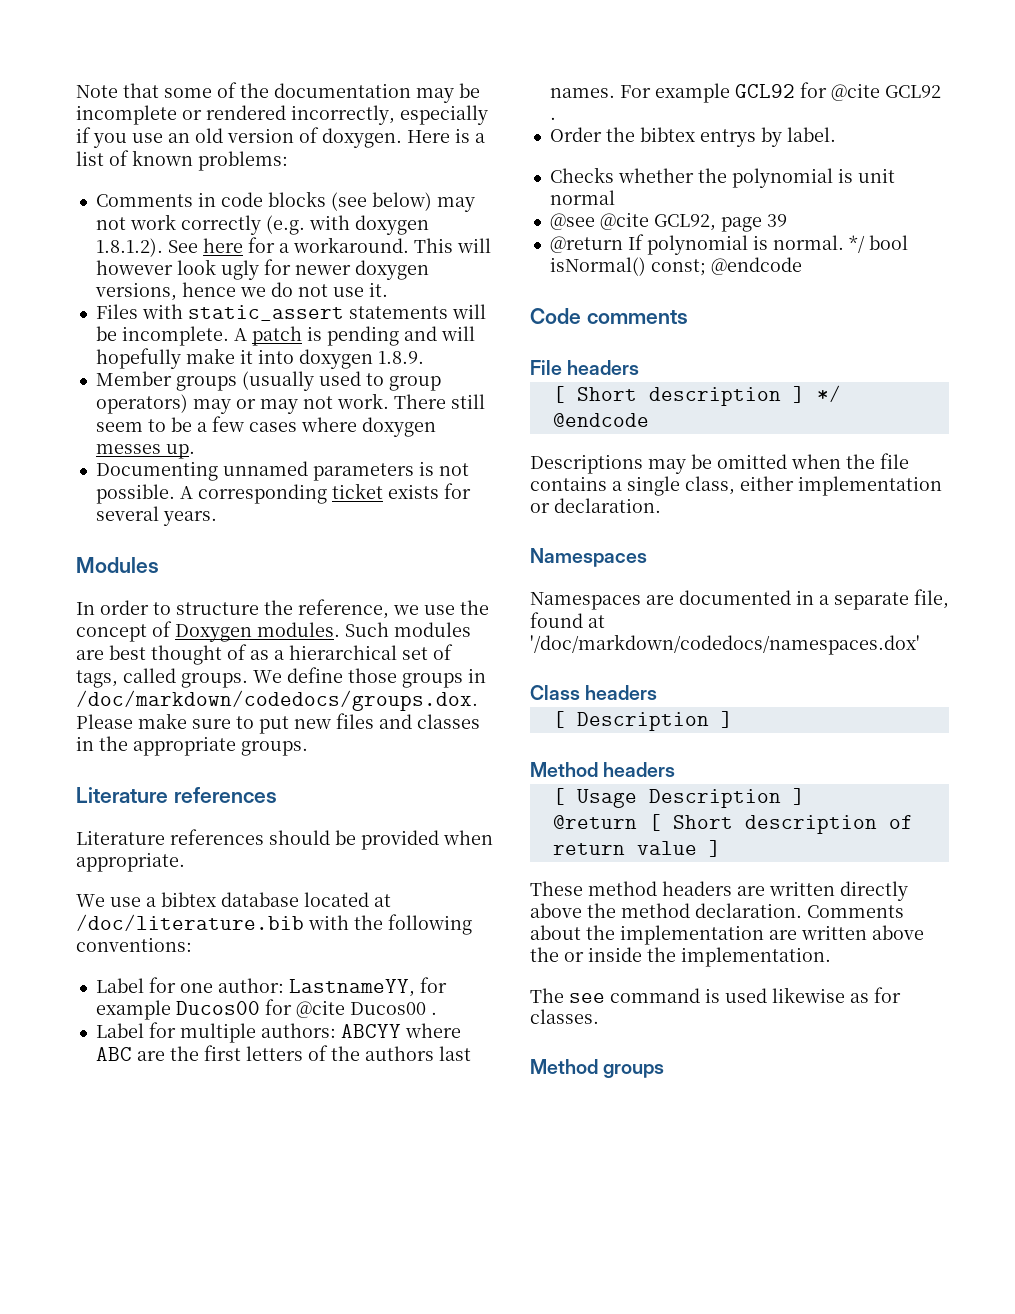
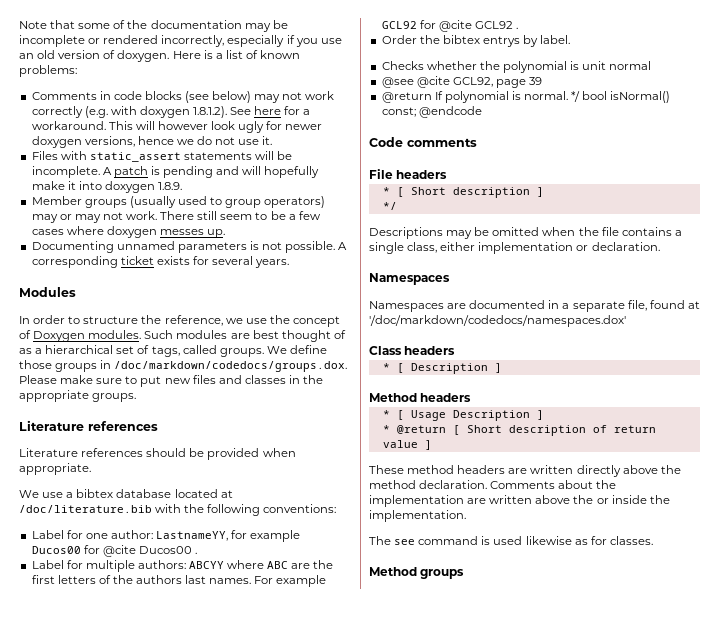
(640, 367) none -> [382,187,390,195] *
[816,385,841,402] [552,413,649,427] */ @endcode -> [382,202,397,210] // */
(658, 692) none -> [382,363,390,371] *
(676, 769) none -> [382,410,390,418] *
(805, 796) none -> [382,425,390,433] *

